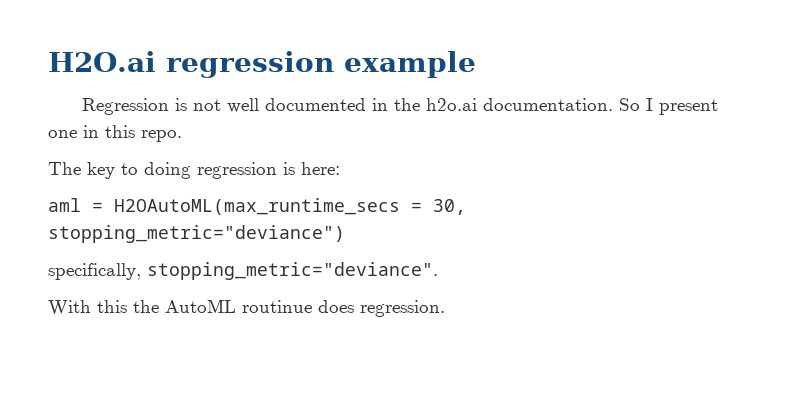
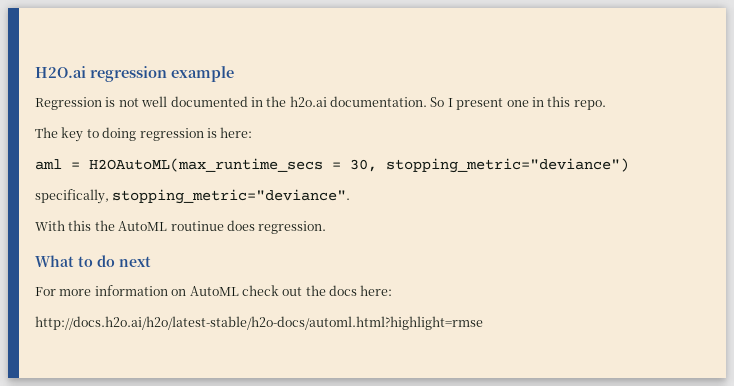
(445, 308) none -> [35,255,151,267] [35,285,393,296] [35,316,483,330] // What to do next // For more information on AutoML check out the docs here: // http://docs.h2o.ai/h2o/latest-stable/h2o-docs/automl.html?highlight=rmse

